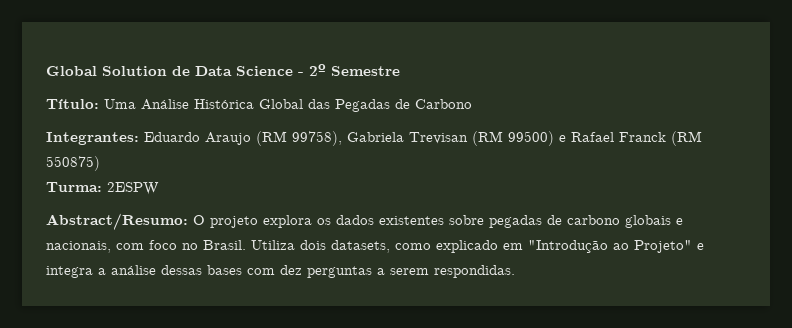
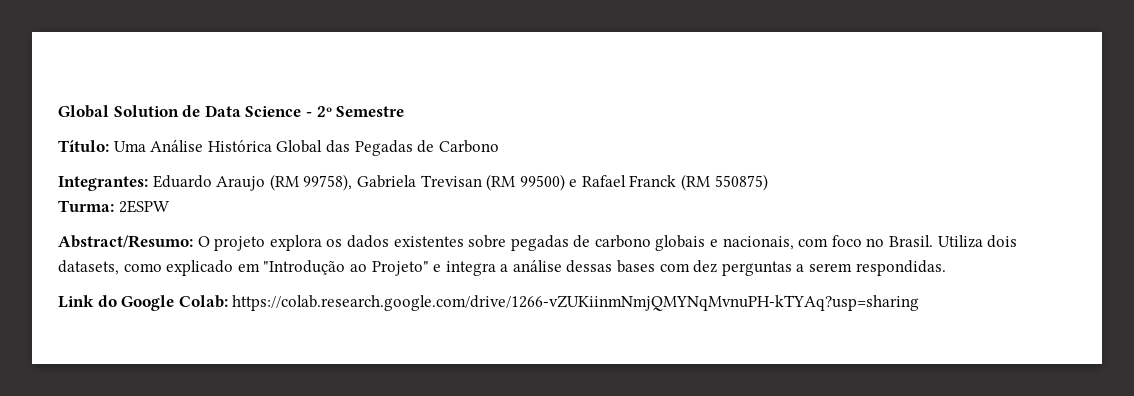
(515, 271) none -> [58,295,920,311] // Link do Google Colab: https://colab.research.google.com/drive/1266-vZUKiinmNmjQMYNqMvnuPH-kTYAq?usp=sharing

